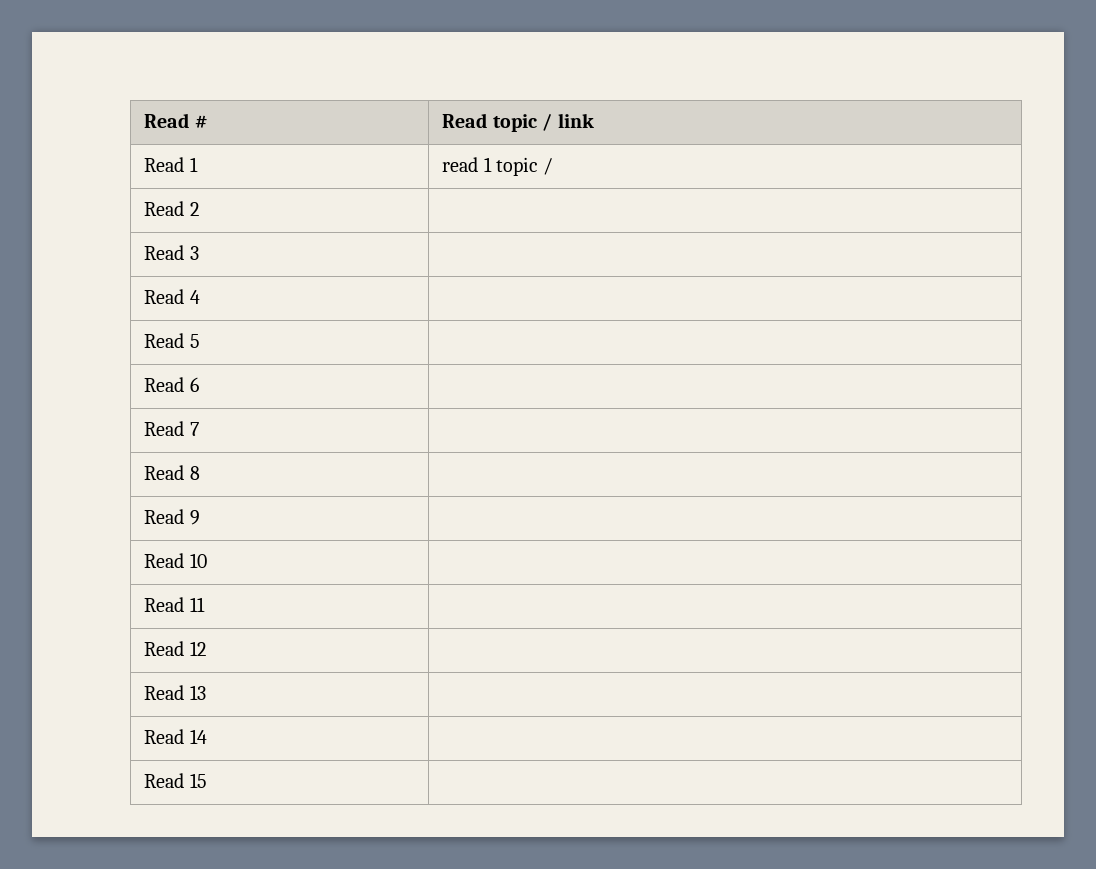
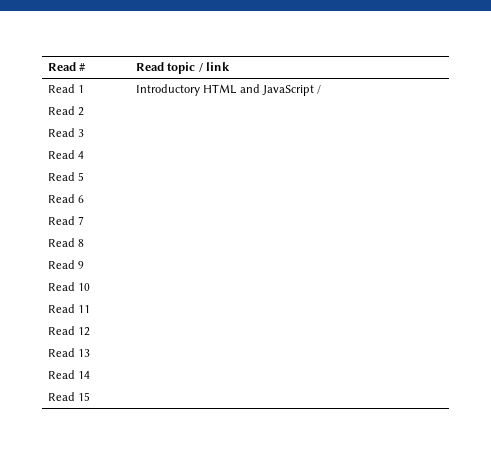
[442,157,538,176] read 1 topic -> [135,84,315,96] Introductory HTML and JavaScript

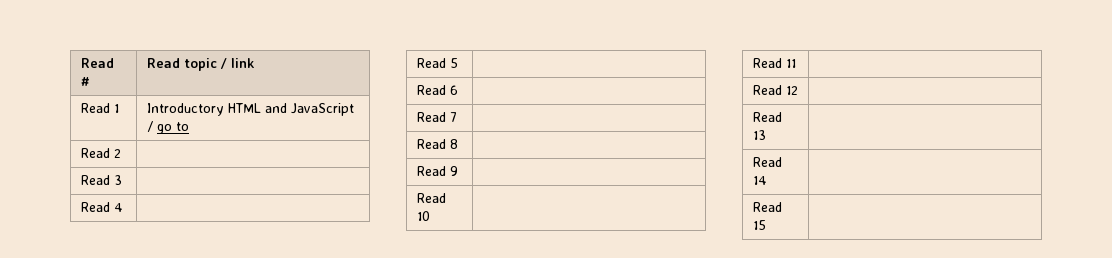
(322, 89) none -> [156,122,189,134] go to

